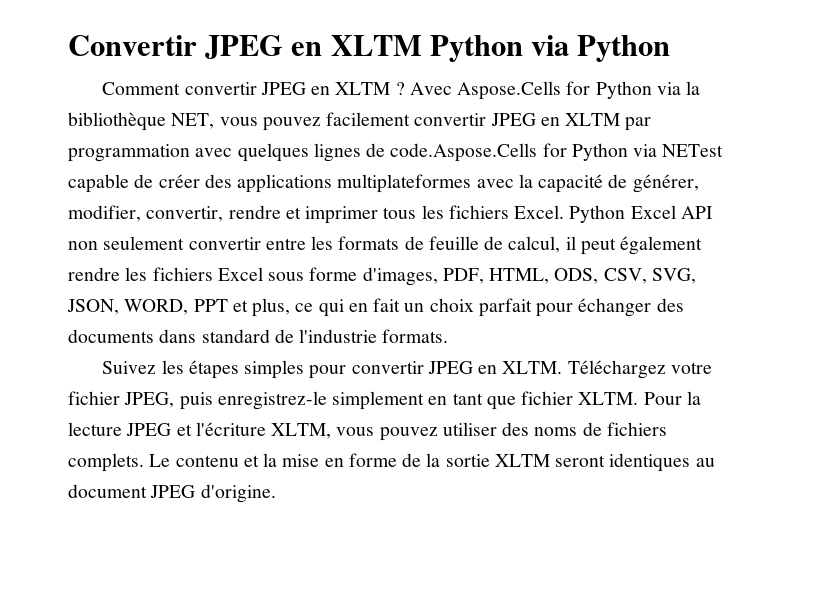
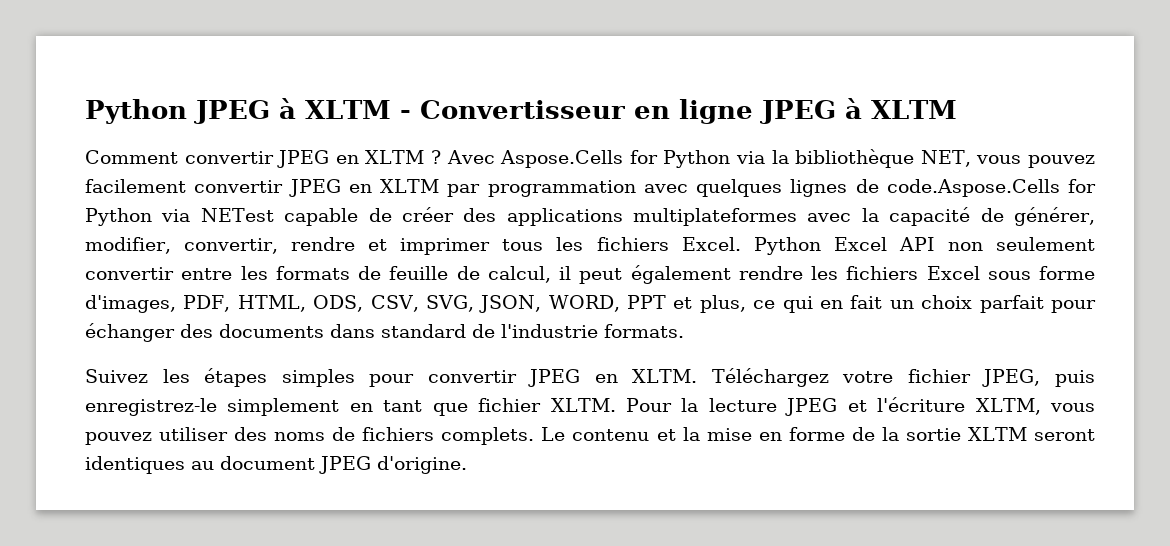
[68,35,671,62] Convertir JPEG en XLTM Python via Python -> [85,98,957,124] Python JPEG à XLTM - Convertisseur en ligne JPEG à XLTM

